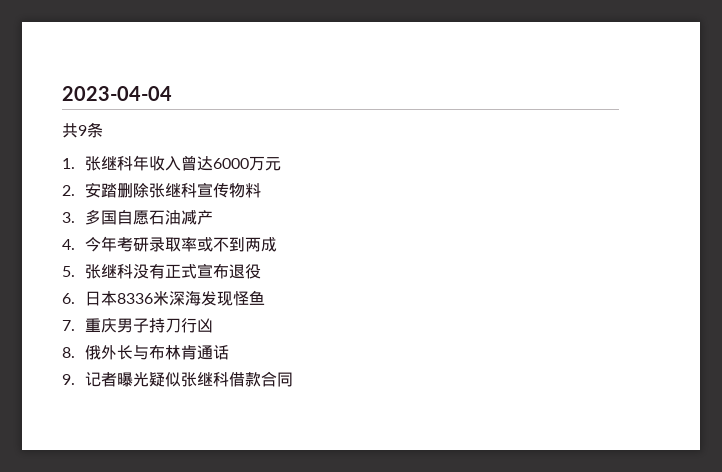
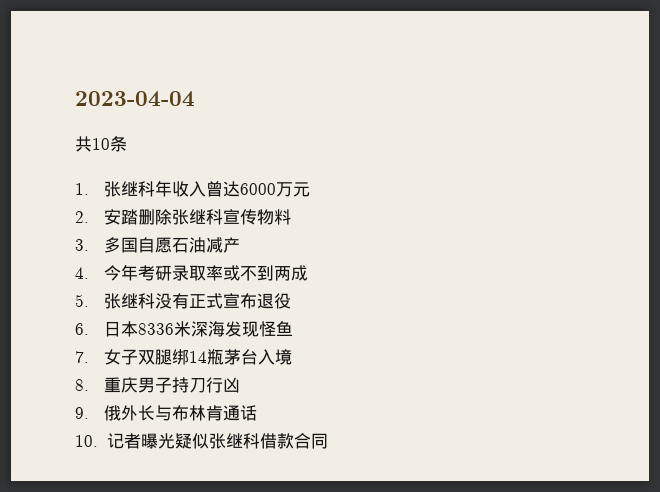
[78,125,87,136] 9 -> [92,138,110,150] 10
(75, 325) none -> [103,349,292,365] [75,379,89,391] 女子双腿绑14瓶茅台入境 // 8.
[62,347,75,358] 8. -> [75,407,89,419] 9.
[62,374,75,385] 9. -> [75,435,98,447] 10.

